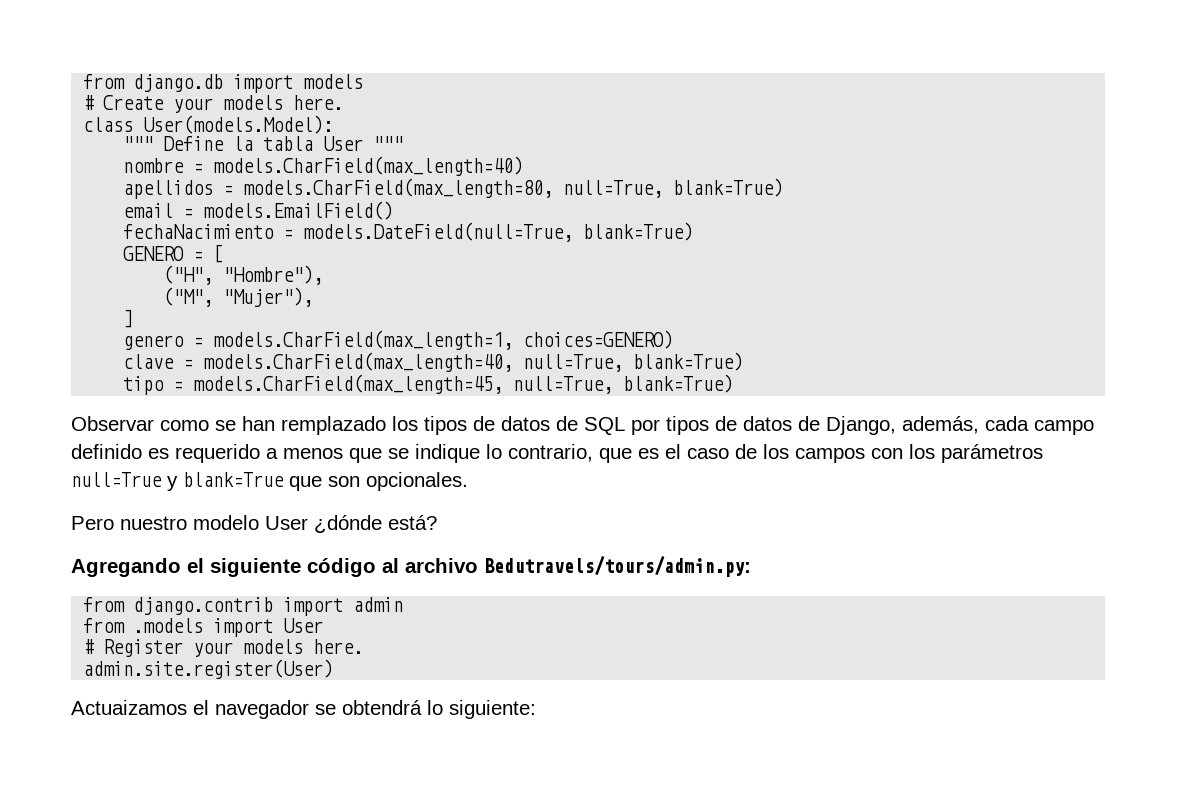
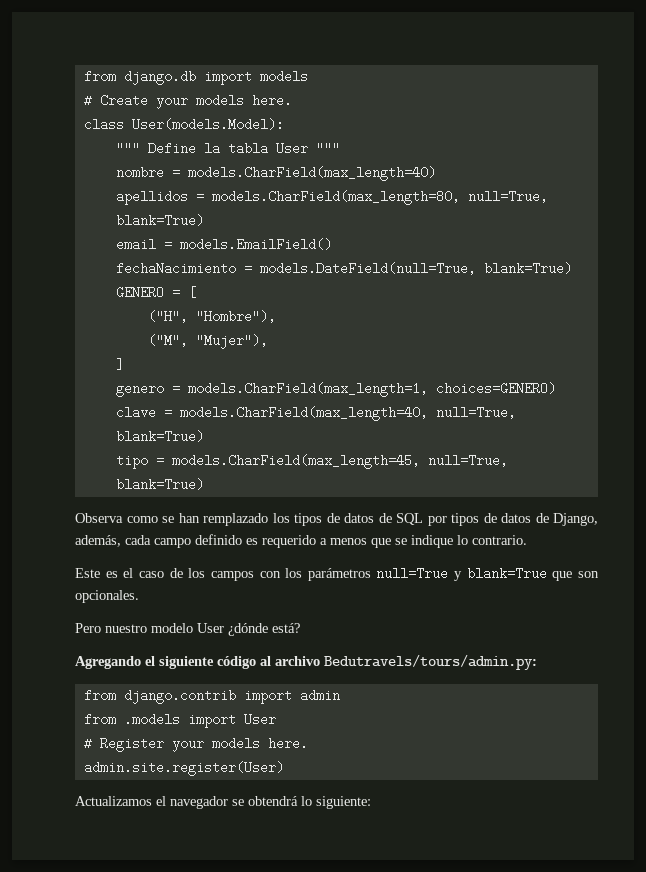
[71,416,154,431] Observar -> [75,513,123,523] Observa
[508,444,632,463] contrario, que -> [472,535,527,545] [75,568,100,578] contrario. // Este
[71,700,187,715] Actuaizamos -> [75,796,152,806] Actualizamos

